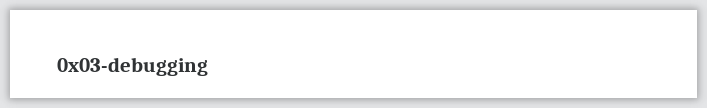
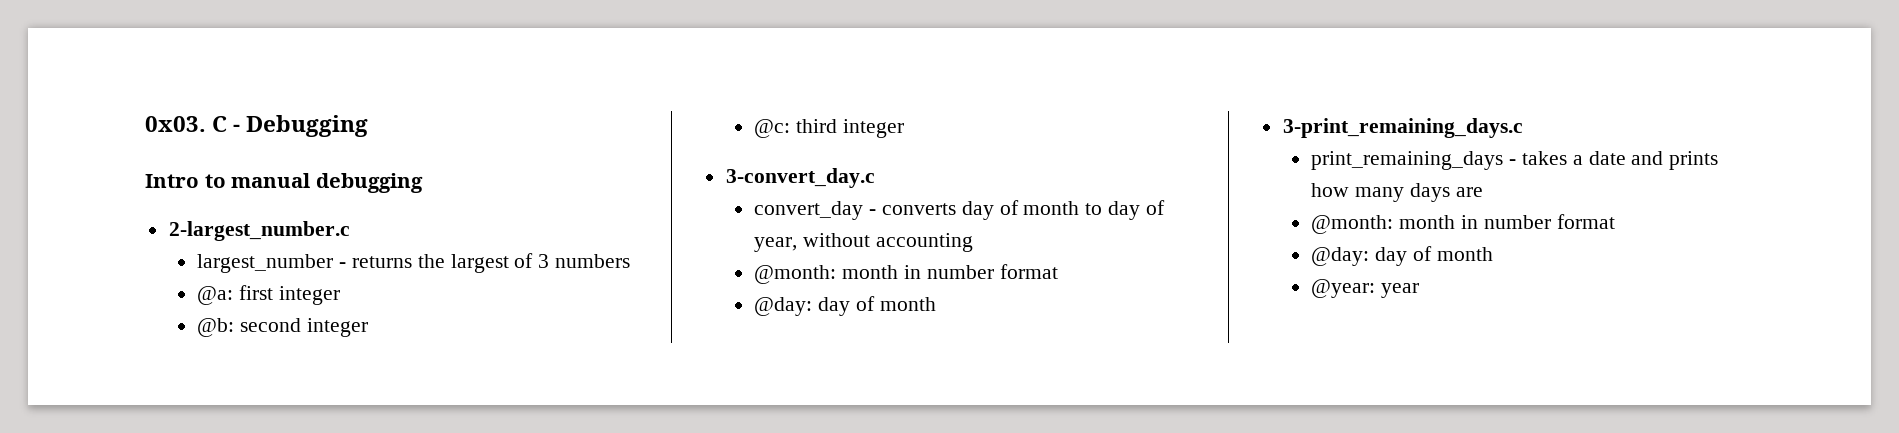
[57,57,208,76] 0x03-debugging -> [145,115,369,137] [145,173,423,193] [168,221,350,241] [197,253,630,273] [197,285,340,305] [197,318,368,337] [754,119,904,138] [725,168,875,188] [754,200,1165,220] [754,233,973,252] [754,264,1058,284] [754,296,936,316] [1282,118,1523,138] [1311,151,1719,170] [1311,183,1483,202] [1311,214,1615,234] [1311,246,1493,266] [1311,279,1420,298] 0x03. C - Debugging // Intro to manual debugging // 2-largest_number.c // largest_number - returns the largest of 3 numbers // @a: first integer // @b: second integer // @c: third integer // 3-convert_day.c // convert_day - converts day of month to day of year, without accounting // @month: month in number format // @day: day of month // 3-print_remaining_days.c // print_remaining_days - takes a date and prints how many days are // @month: month in number format // @day: day of month // @year: year

